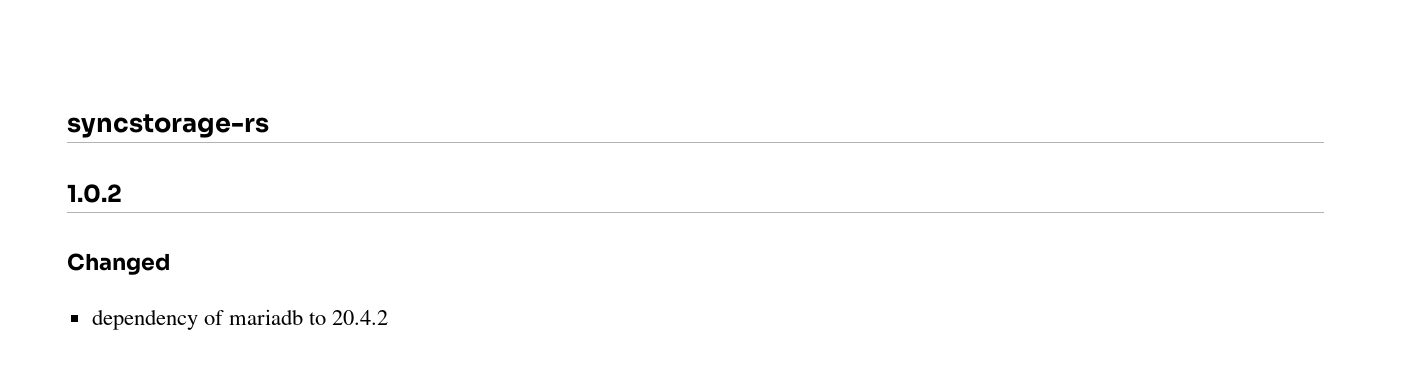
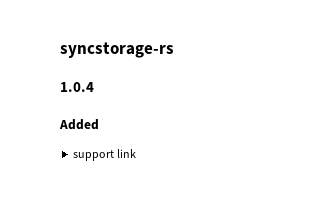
[67,184,122,203] [67,253,170,275] [91,309,389,330] 1.0.2 // Changed // dependency of mariadb to 20.4.2 -> [60,82,94,92] [59,119,99,130] [73,149,137,161] 1.0.4 // Added // support link

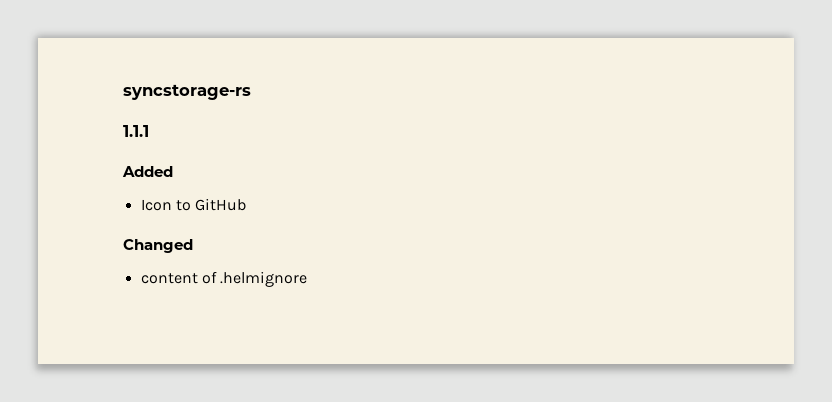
[60,82,94,92] 1.0.4 -> [123,125,149,137] 1.1.1
[73,149,137,161] support link -> [140,198,247,211] [123,239,193,253] [140,271,308,287] Icon to GitHub // Changed // content of .helmignore

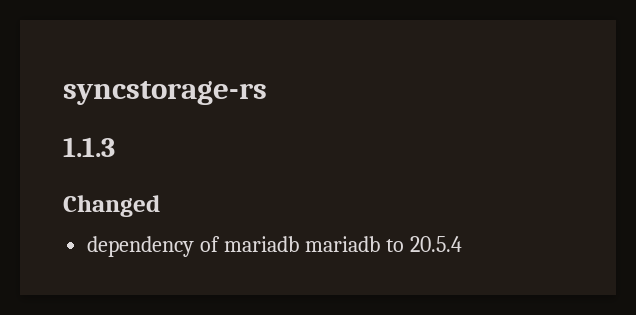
[123,125,149,137] [122,166,173,177] [140,198,247,211] [123,239,193,253] [140,271,308,287] 1.1.1 // Added // Icon to GitHub // Changed // content of .helmignore -> [63,137,115,157] [63,195,160,217] [87,236,462,257] 1.1.3 // Changed // dependency of mariadb mariadb to 20.5.4

